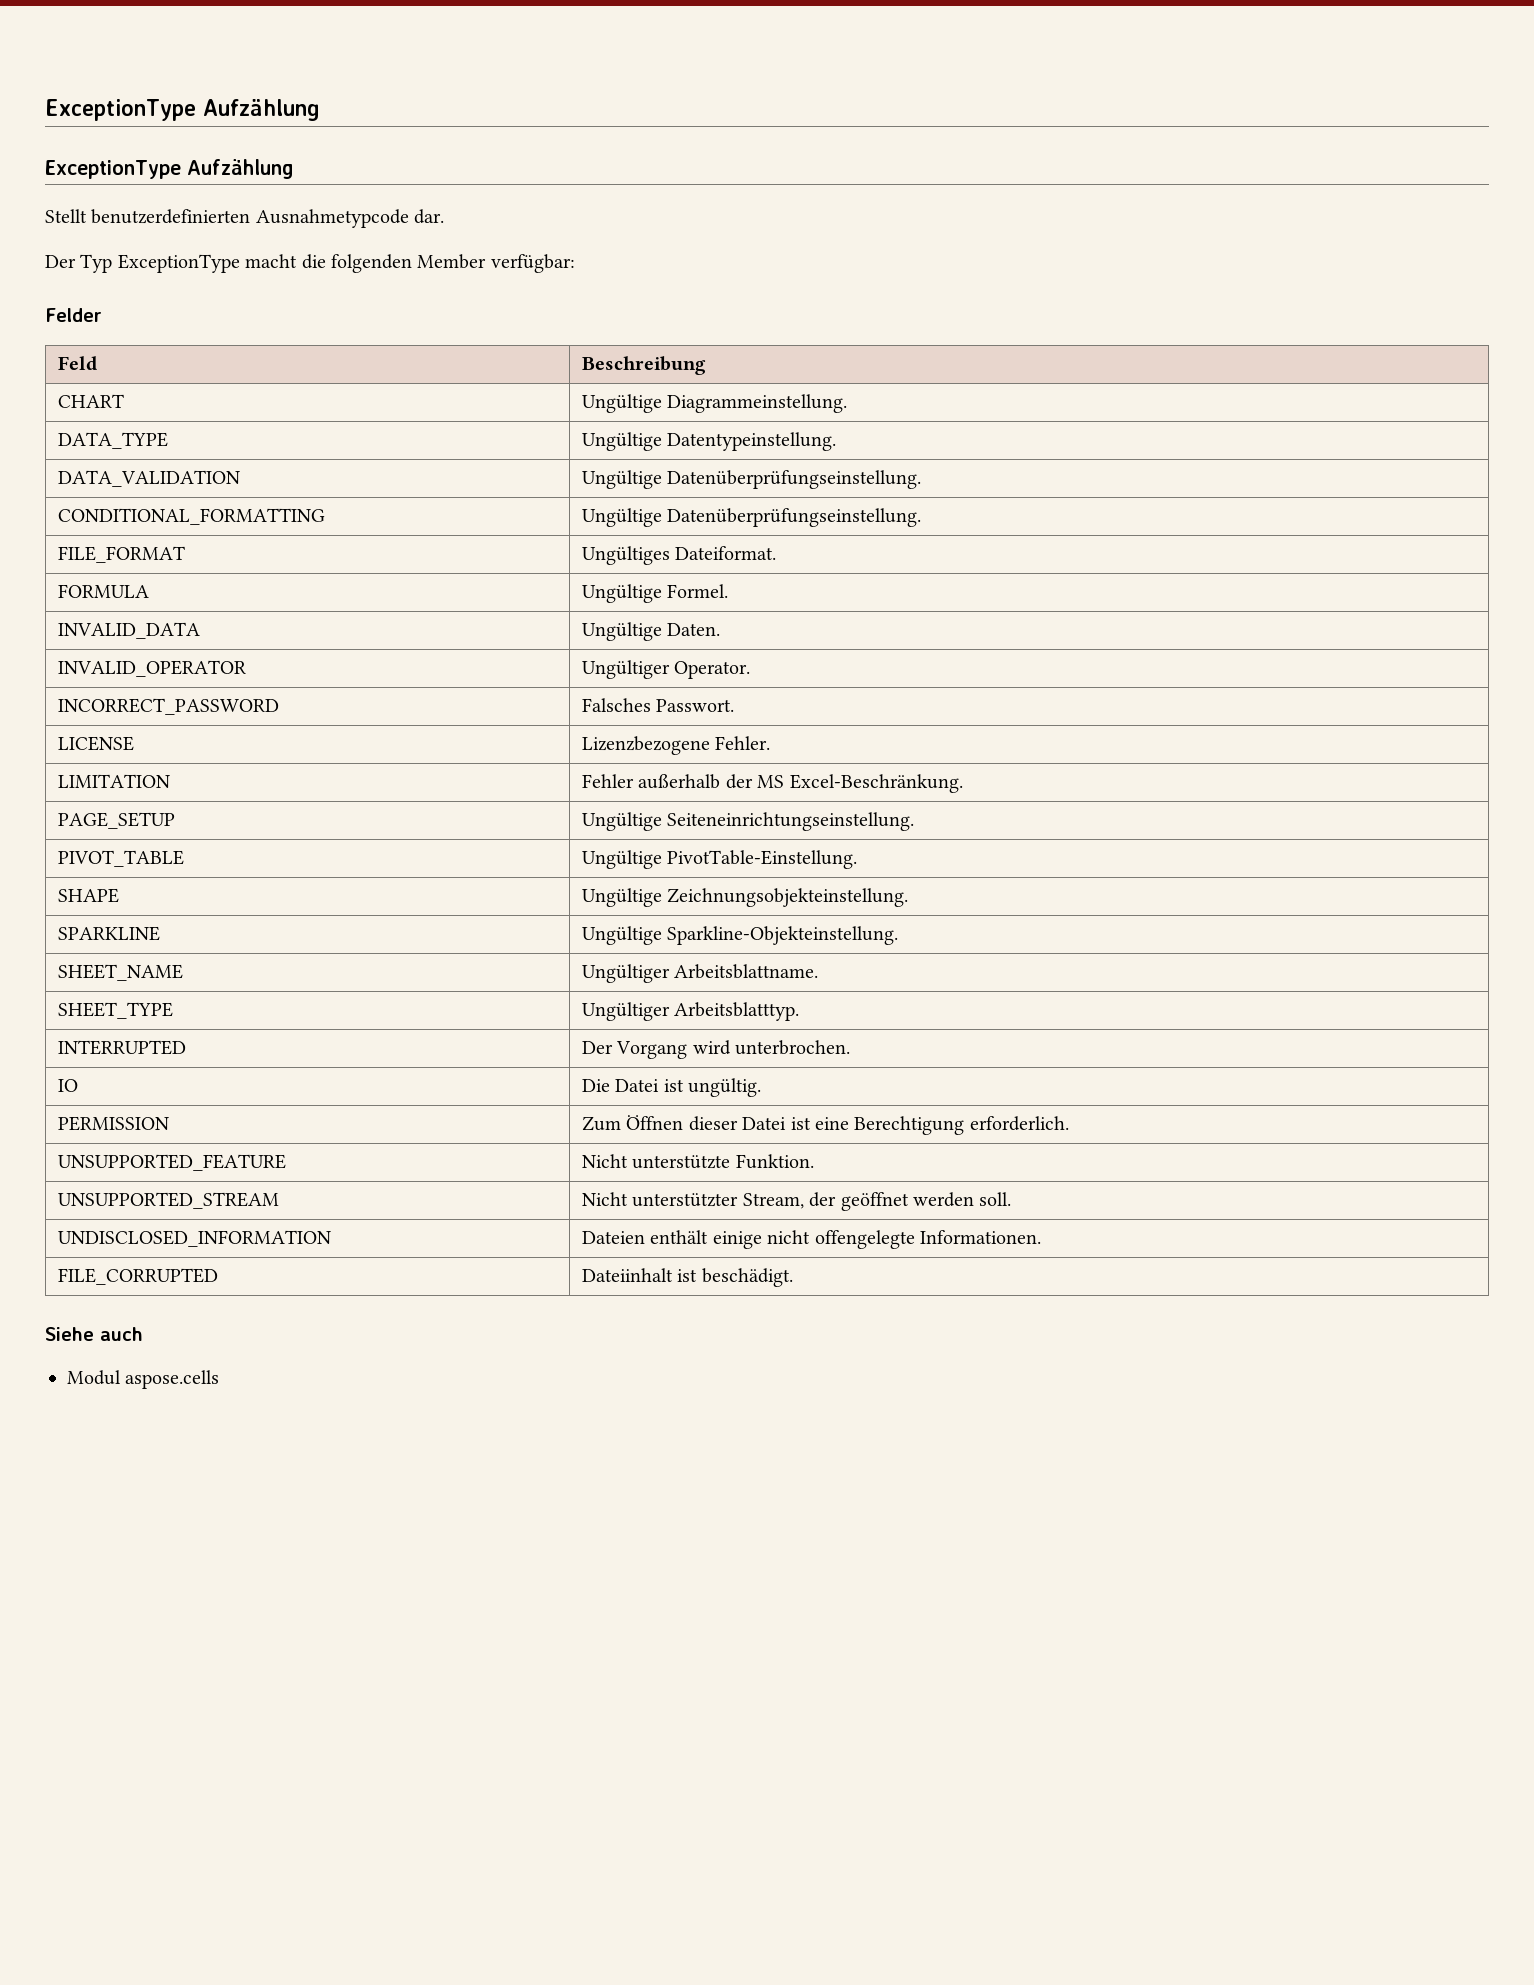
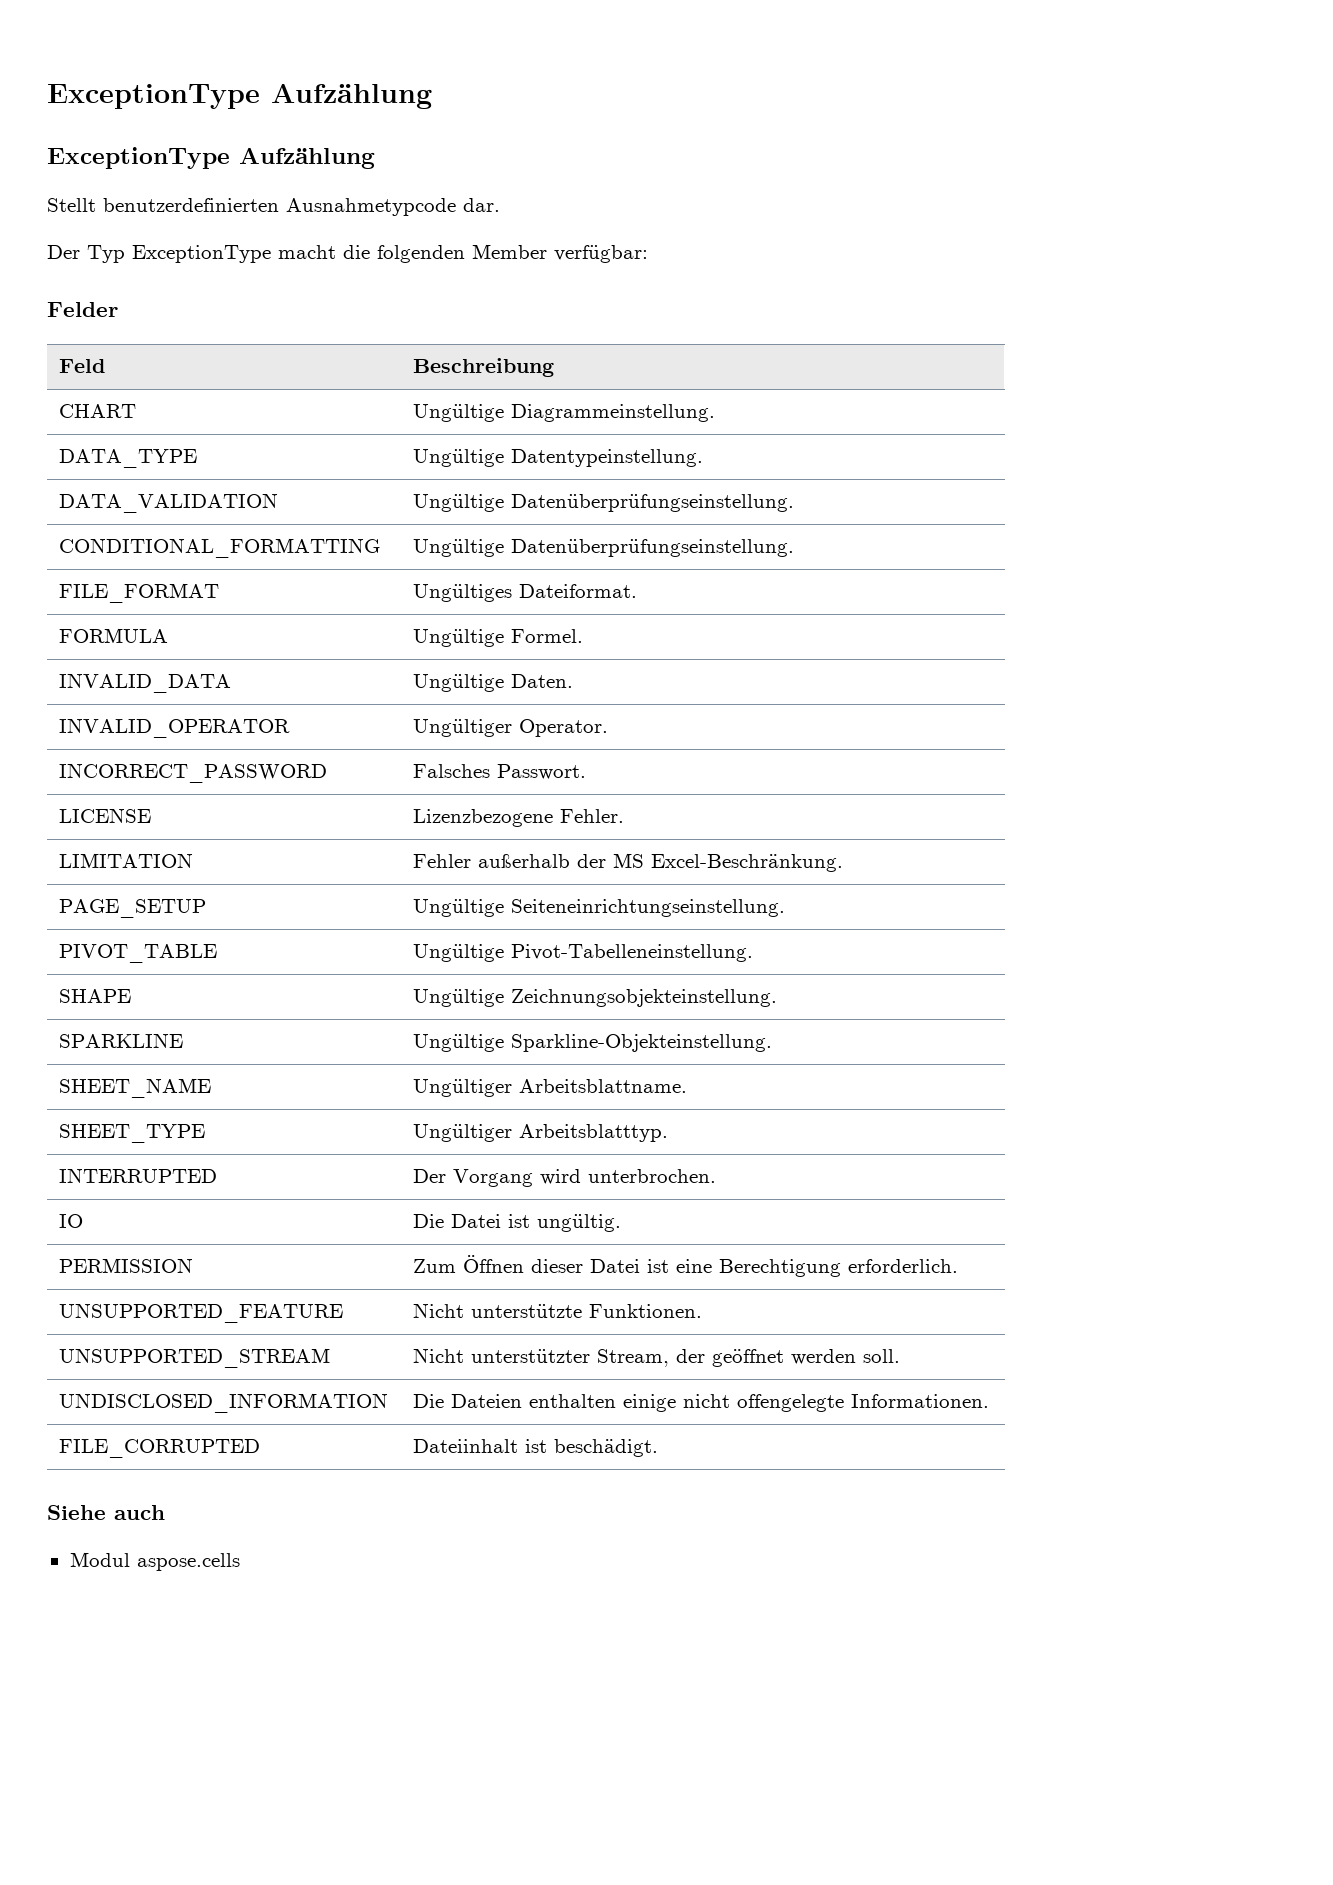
[667,850,858,869] PivotTable-Einstellung. -> [511,944,754,962] Pivot-Tabelleneinstellung.
[735,1154,814,1169] Funktion. -> [589,1304,703,1318] Funktionen.
[581,1230,709,1244] Dateien enthält -> [413,1394,617,1408] Die Dateien enthalten

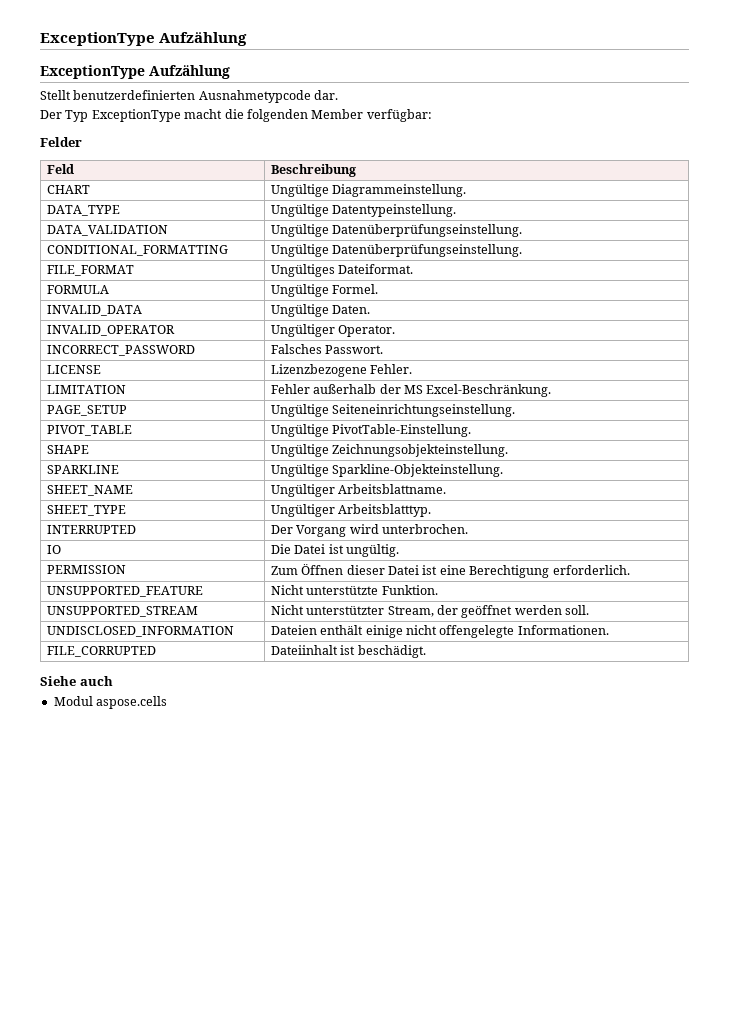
[511,944,754,962] Pivot-Tabelleneinstellung. -> [332,424,472,437] PivotTable-Einstellung.
[589,1304,703,1318] Funktionen. -> [381,585,438,595] Funktion.
[413,1394,617,1408] Die Dateien enthalten -> [270,625,364,635] Dateien enthält

